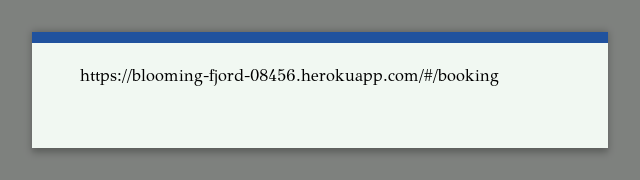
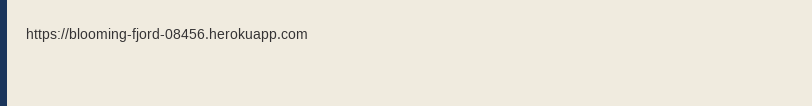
[80,69,499,86] https://blooming-fjord-08456.herokuapp.com/#/booking -> [26,28,308,42] https://blooming-fjord-08456.herokuapp.com

